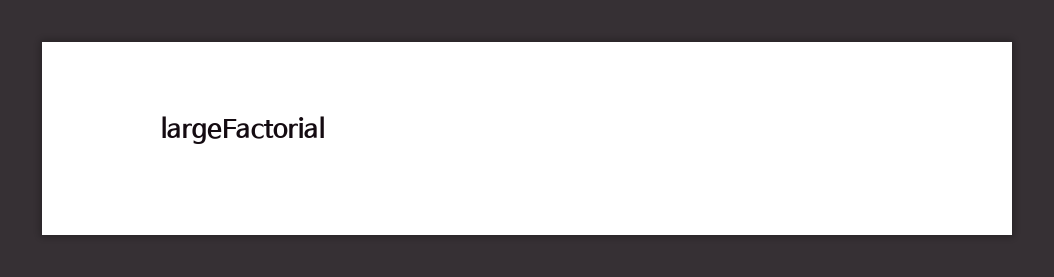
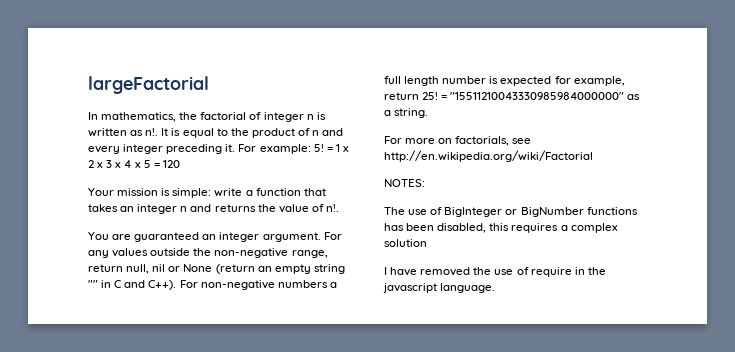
(325, 130) none -> [88,112,326,122] [88,128,344,138] [88,144,349,154] [88,160,180,168] [88,188,326,198] [88,204,339,214] [88,232,342,242] [88,248,328,258] [88,264,345,274] [88,280,337,290] [384,76,625,86] [384,92,641,100] [384,108,429,118] [384,136,532,146] [384,150,593,162] [384,179,425,187] [384,207,638,217] [384,223,618,233] [384,239,427,247] [384,267,606,277] [383,283,496,293] // In mathematics, the factorial of integer n is written as n!. It is equal to the product of n and every integer preceding it. For example: 5! = 1 x 2 x 3 x 4 x 5 = 120 // Your mission is simple: write a function that takes an integer n and returns the value of n!. // You are guaranteed an integer argument. For any values outside the non-negative range, return null, nil or None (return an empty string "" in C and C++). For non-negative numbers a full length number is expected for example, return 25! = "15511210043330985984000000" as a string. // For more on factorials, see http://en.wikipedia.org/wiki/Factorial // NOTES: // The use of BigInteger or BigNumber functions has been disabled, this requires a complex solution // I have removed the use of require in the javascript language.

